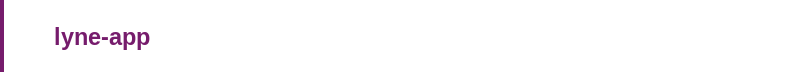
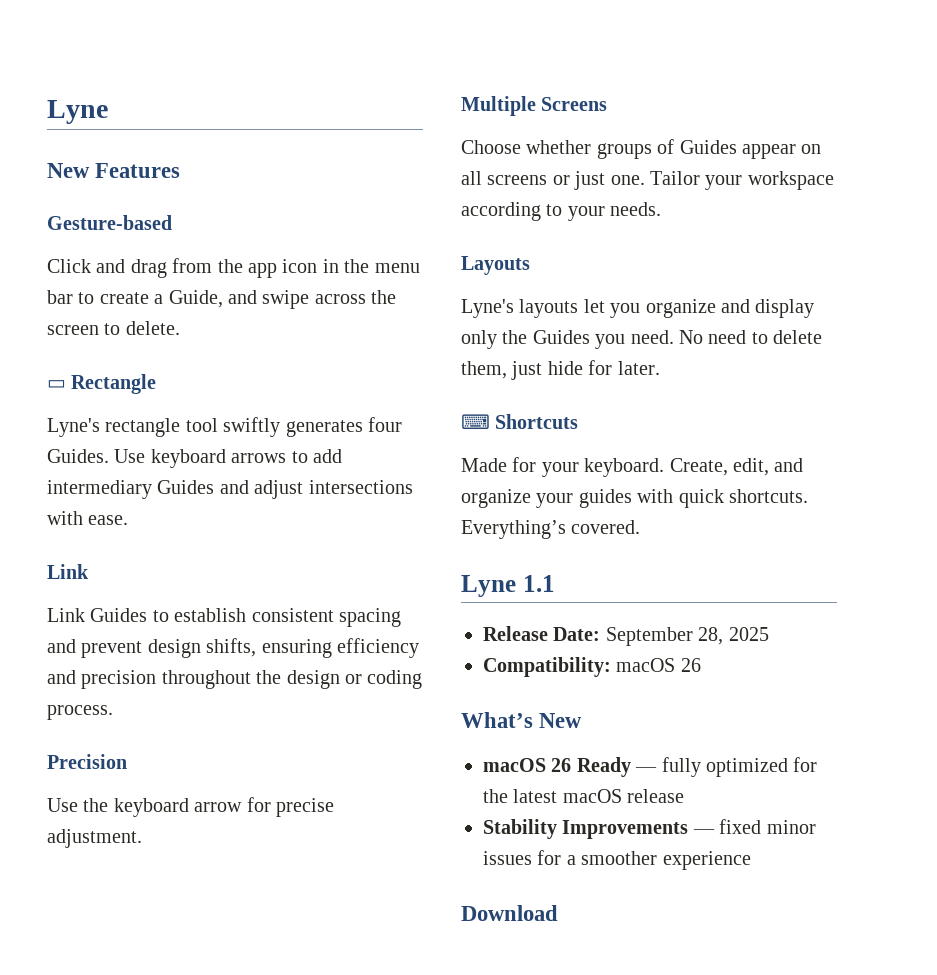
[54,27,150,50] lyne-app -> [47,100,108,124] [47,163,181,178] [47,215,172,230] [47,258,420,278] [47,290,397,309] [47,321,180,335] [47,374,157,394] [47,417,402,437] [47,449,342,468] [47,480,413,499] [47,511,129,525] [47,564,89,579] [47,608,401,627] [47,638,419,658] [47,670,423,689] [47,705,113,720] [47,754,127,769] [47,797,334,817] [47,829,142,848] [461,96,608,116] [461,139,822,159] [461,171,834,190] [461,202,662,221] [461,256,530,275] [461,299,815,318] [461,330,823,349] [461,360,660,380] [461,414,579,429] [461,457,804,477] [461,489,808,508] [461,520,641,539] [461,575,555,597] [483,626,769,646] [483,657,701,677] [461,712,583,728] [483,757,818,777] [483,789,685,803] [483,819,816,839] [483,850,751,870] [461,905,558,921] Lyne // New Features // Gesture-based // Click and drag from the app icon in the menu bar to create a Guide, and swipe across the screen to delete. // ▭ Rectangle // Lyne's rectangle tool swiftly generates four Guides. Use keyboard arrows to add intermediary Guides and adjust intersections with ease. // Link // Link Guides to establish consistent spacing and prevent design shifts, ensuring efficiency and precision throughout the design or coding process. // Precision // Use the keyboard arrow for precise adjustment. // Multiple Screens // Choose whether groups of Guides appear on all screens or just one. Tailor your workspace according to your needs. // Layouts // Lyne's layouts let you organize and display only the Guides you need. No need to delete them, just hide for later. // ⌨ Shortcuts // Made for your keyboard. Create, edit, and organize your guides with quick shortcuts. Everything’s covered. // Lyne 1.1 // Release Date: September 28, 2025 // Compatibility: macOS 26 // What’s New // macOS 26 Ready — fully optimized for the latest macOS release // Stability Improvements — fixed minor issues for a smoother experience // Download

